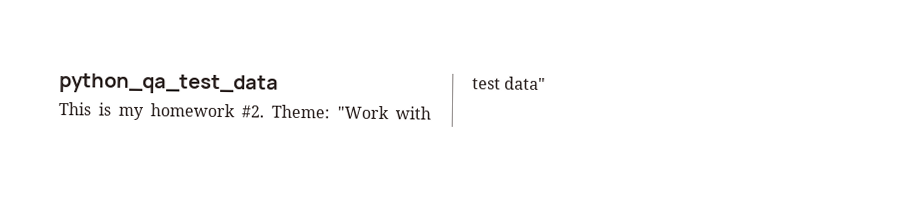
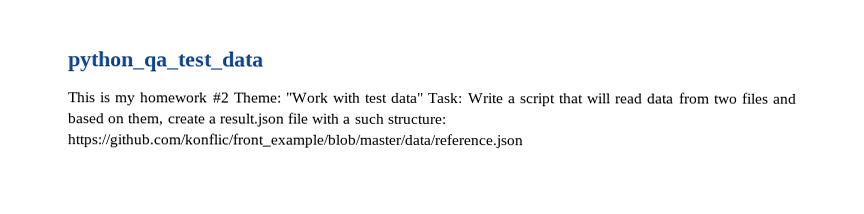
[241,105,264,118] #2. -> [212,92,230,103] #2
(547, 83) none -> [428,92,797,107] [67,112,446,127] [67,133,523,149] Task: Write a script that will read data from two files and based on them, create a result.json file with a such structure: https://github.com/konflic/front_example/blob/master/data/reference.json

